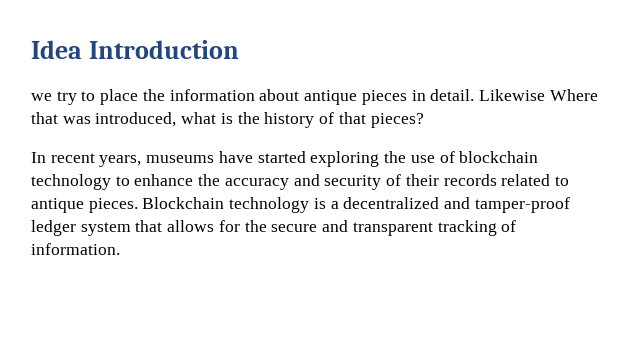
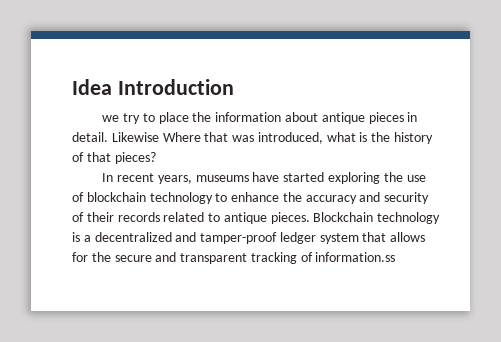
[31,243,120,255] information. -> [315,252,396,262] information.ss

